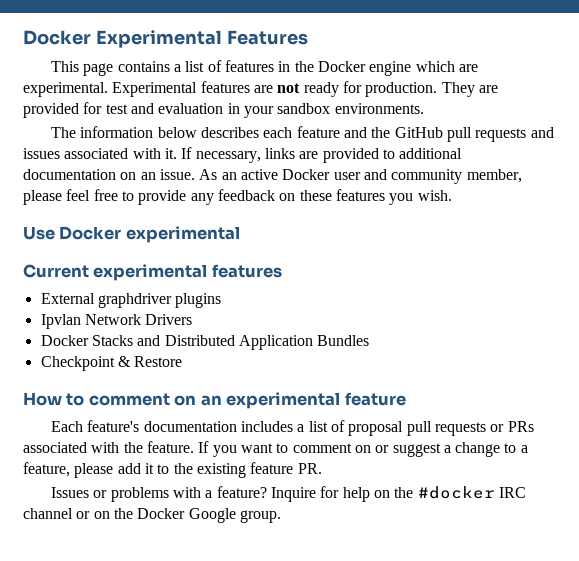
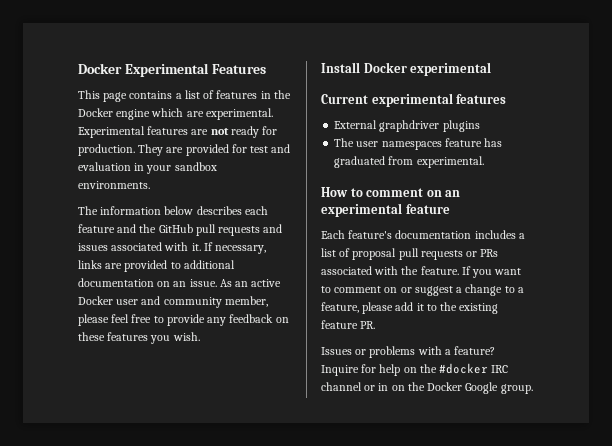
[23,226,55,240] Use -> [321,62,360,73] Install
[40,314,193,329] [40,335,370,350] [40,356,183,371] Ipvlan Network Drivers // Docker Stacks and Distributed Application Bundles // Checkpoint & Restore -> [334,138,503,150] [334,156,484,168] The user namespaces feature has graduated from experimental.
(91, 515) none -> [378,383,389,391] in

